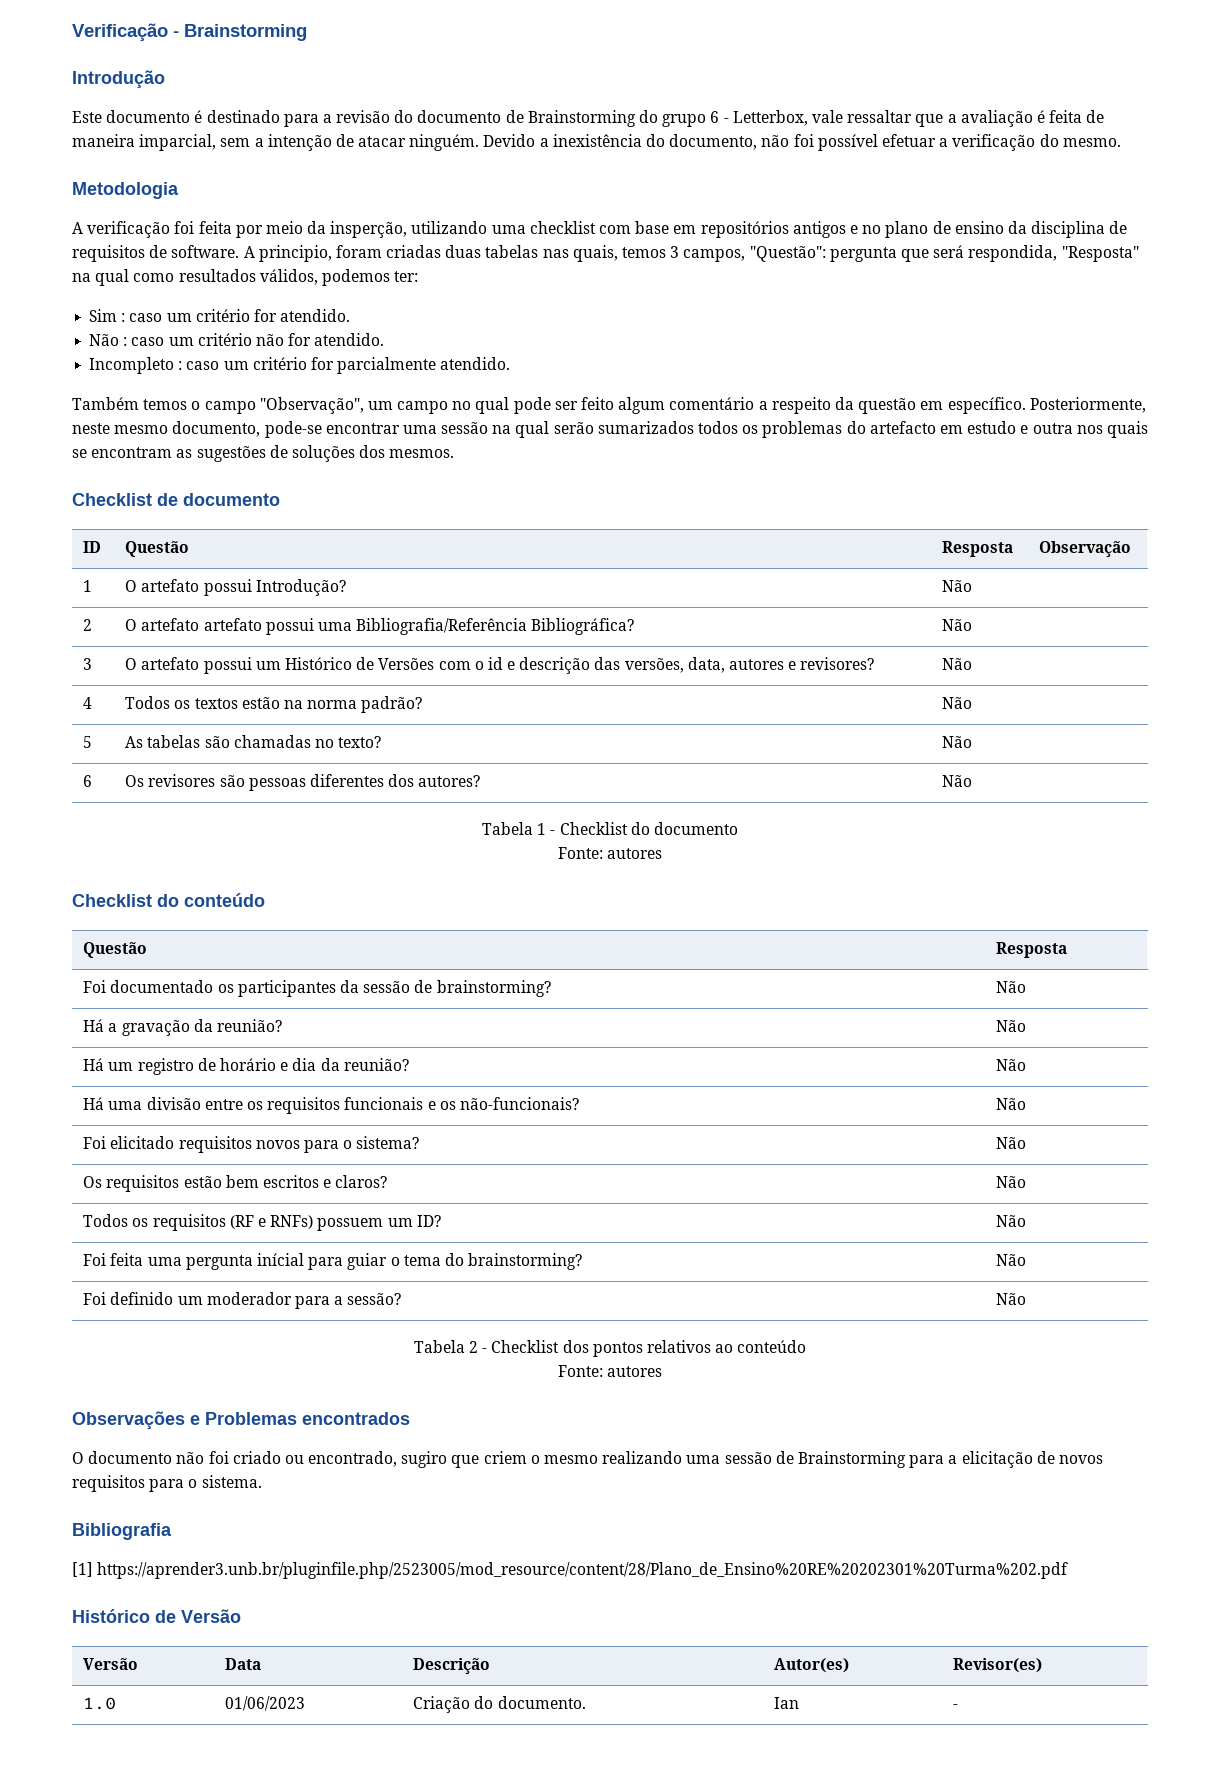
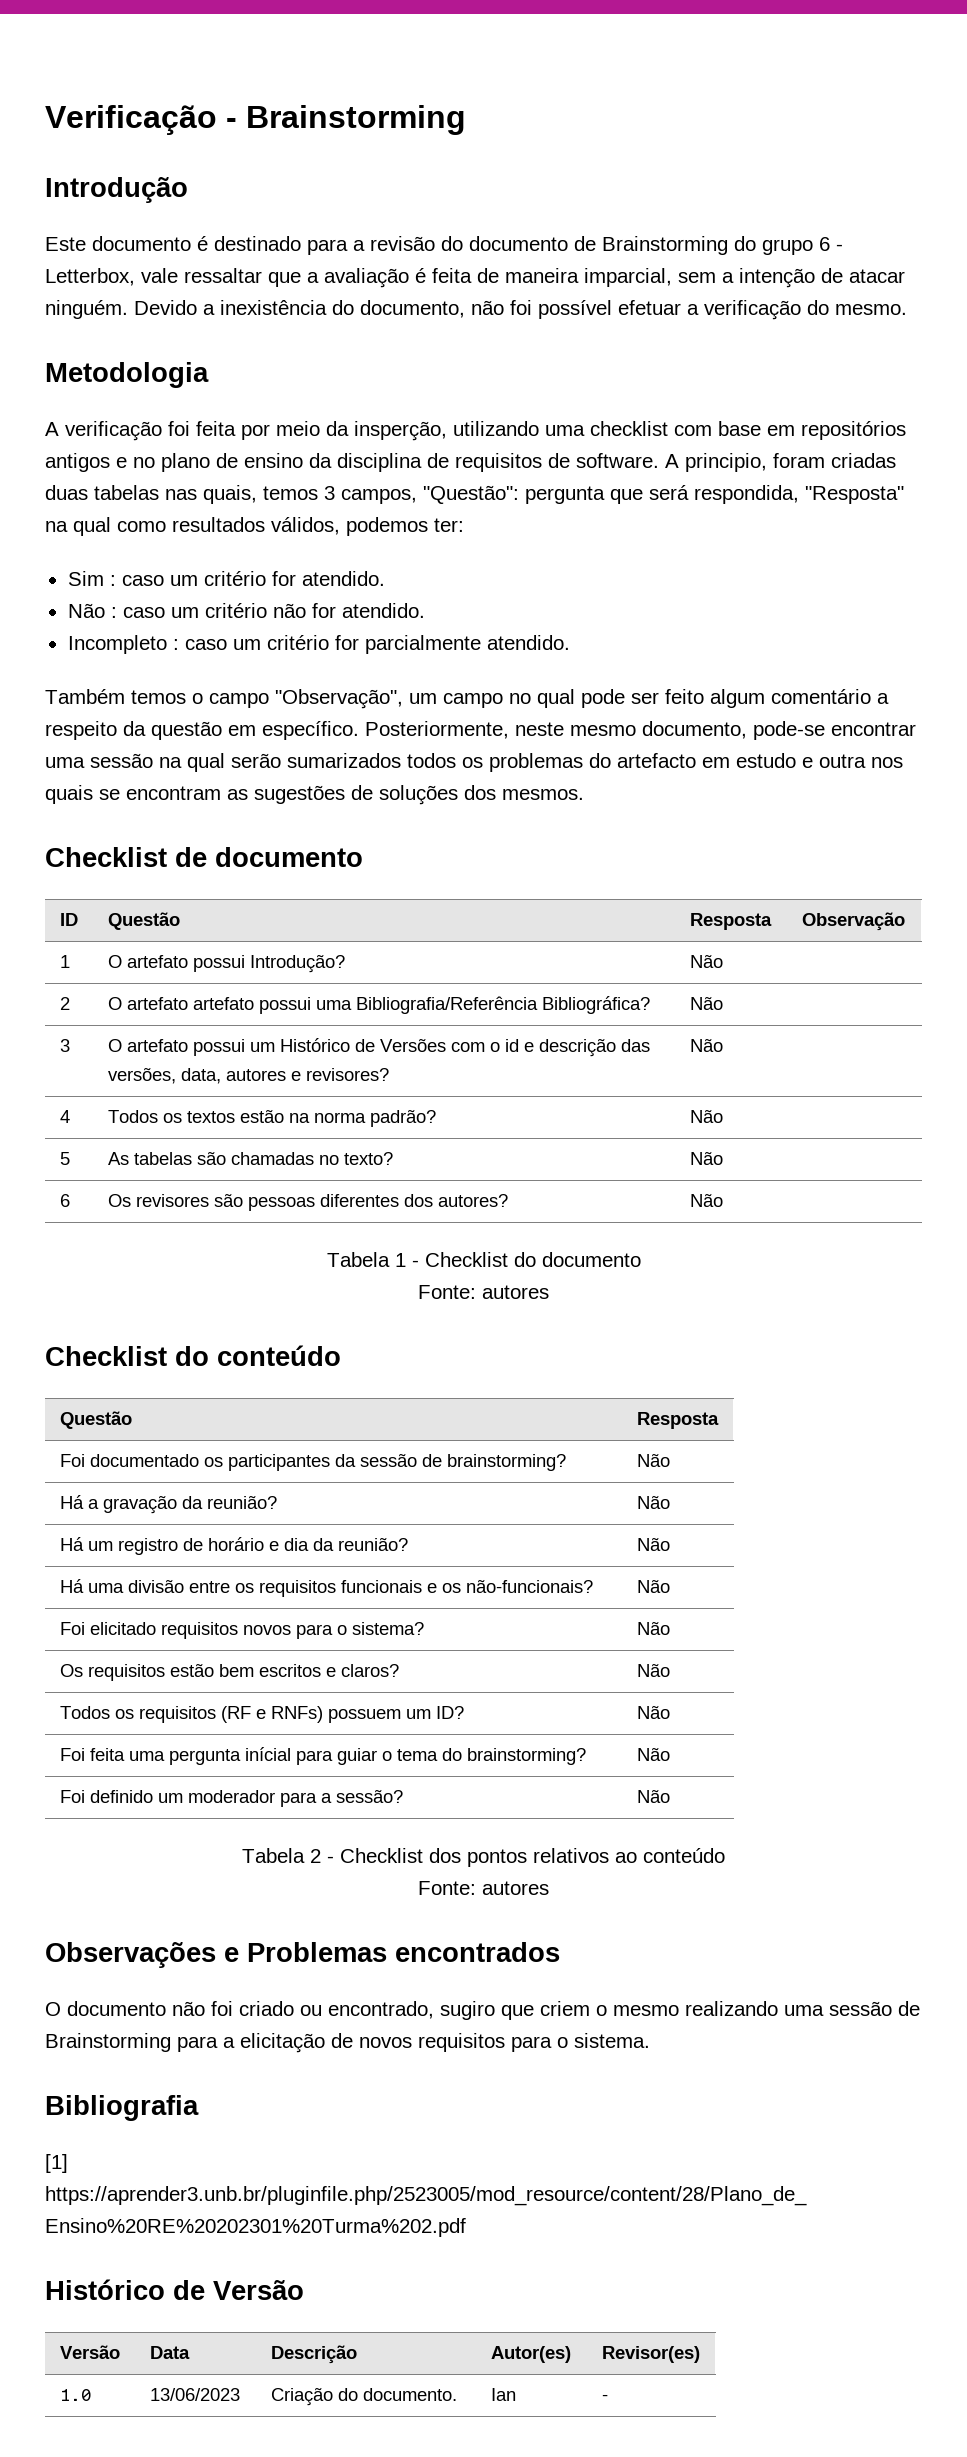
[225,1696,306,1711] 01/06/2023 -> [149,2388,240,2401] 13/06/2023

